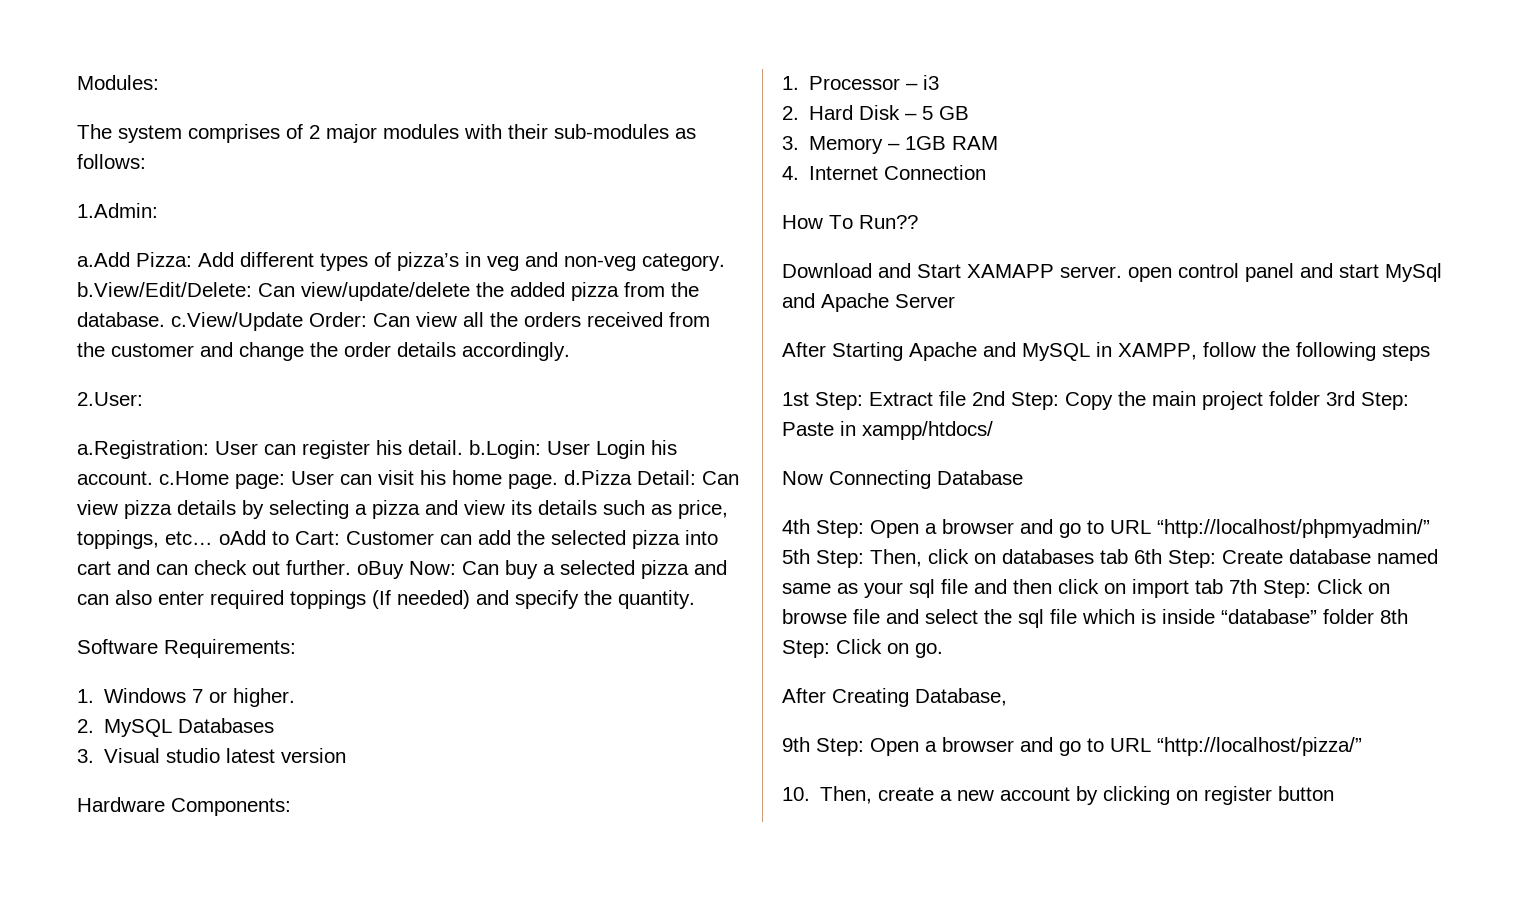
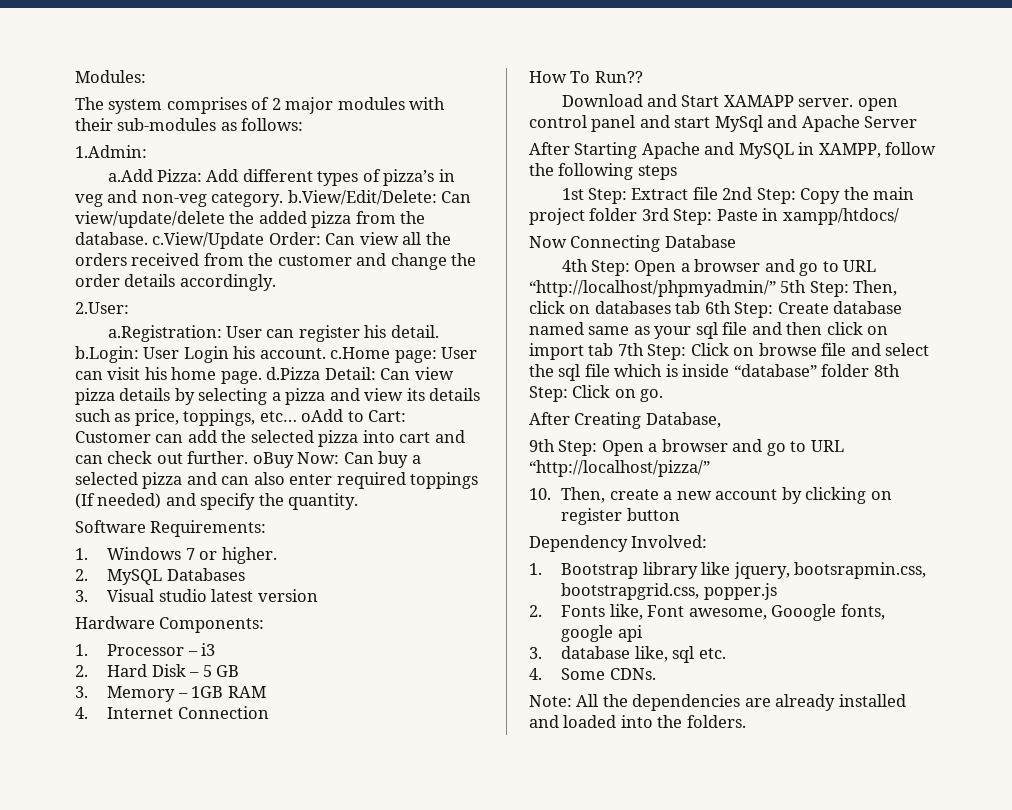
(1335, 793) none -> [529,535,708,552] [529,562,927,579] [561,583,777,600] [529,604,885,621] [561,625,643,642] [529,646,726,663] [529,668,656,680] [529,694,906,711] [529,715,746,728] // Dependency Involved: // 1. Bootstrap library like jquery, bootsrapmin.css, bootstrapgrid.css, popper.js // 2. Fonts like, Font awesome, Gooogle fonts, google api // 3. database like, sql etc. // 4. Some CDNs. // Note: All the dependencies are already installed and loaded into the folders.

